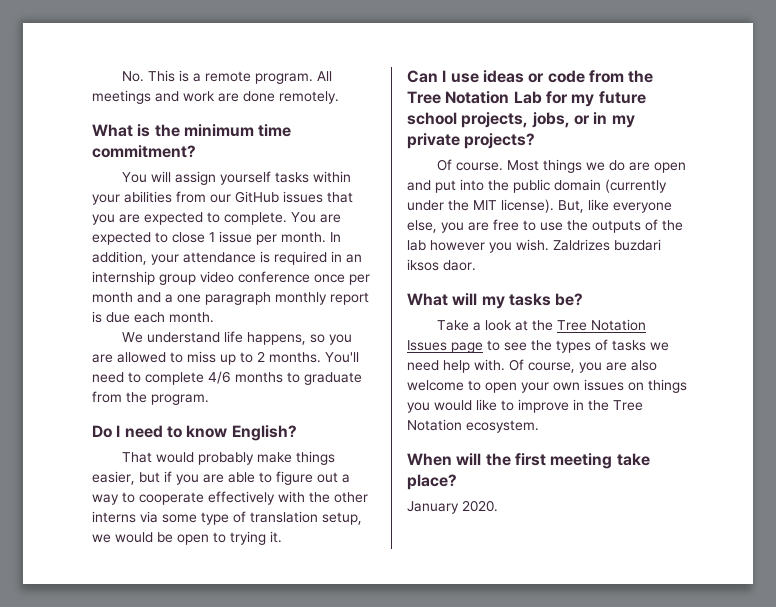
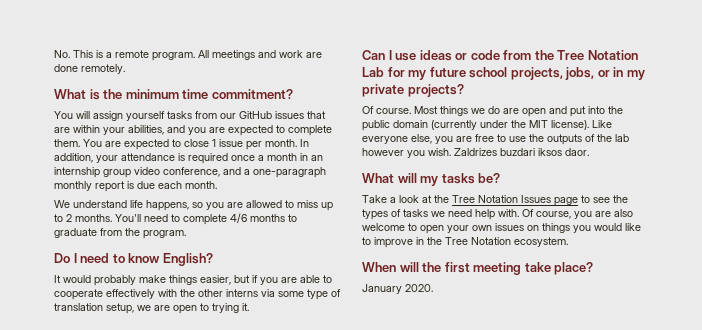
[313,171,352,183] [92,191,172,205] within your abilities -> (192, 115) none
(353, 197) none -> [54,125,185,135] are within your abilities, and
[224,212,287,225] complete. -> [288,125,332,136] [54,139,80,147] complete them.
(327, 258) none -> [231,153,297,161] once a month
[238,271,370,285] [92,292,271,305] conference once per month and a one paragraph -> [163,167,326,178] conference, and a one-paragraph
[122,452,153,463] That -> [54,275,61,283] It
[276,471,350,485] [92,492,135,505] figure out a way to -> (332, 279) none
[115,532,173,543] would be -> [154,305,170,311] are
[558,199,609,213] But, like -> [592,120,612,128] Like

